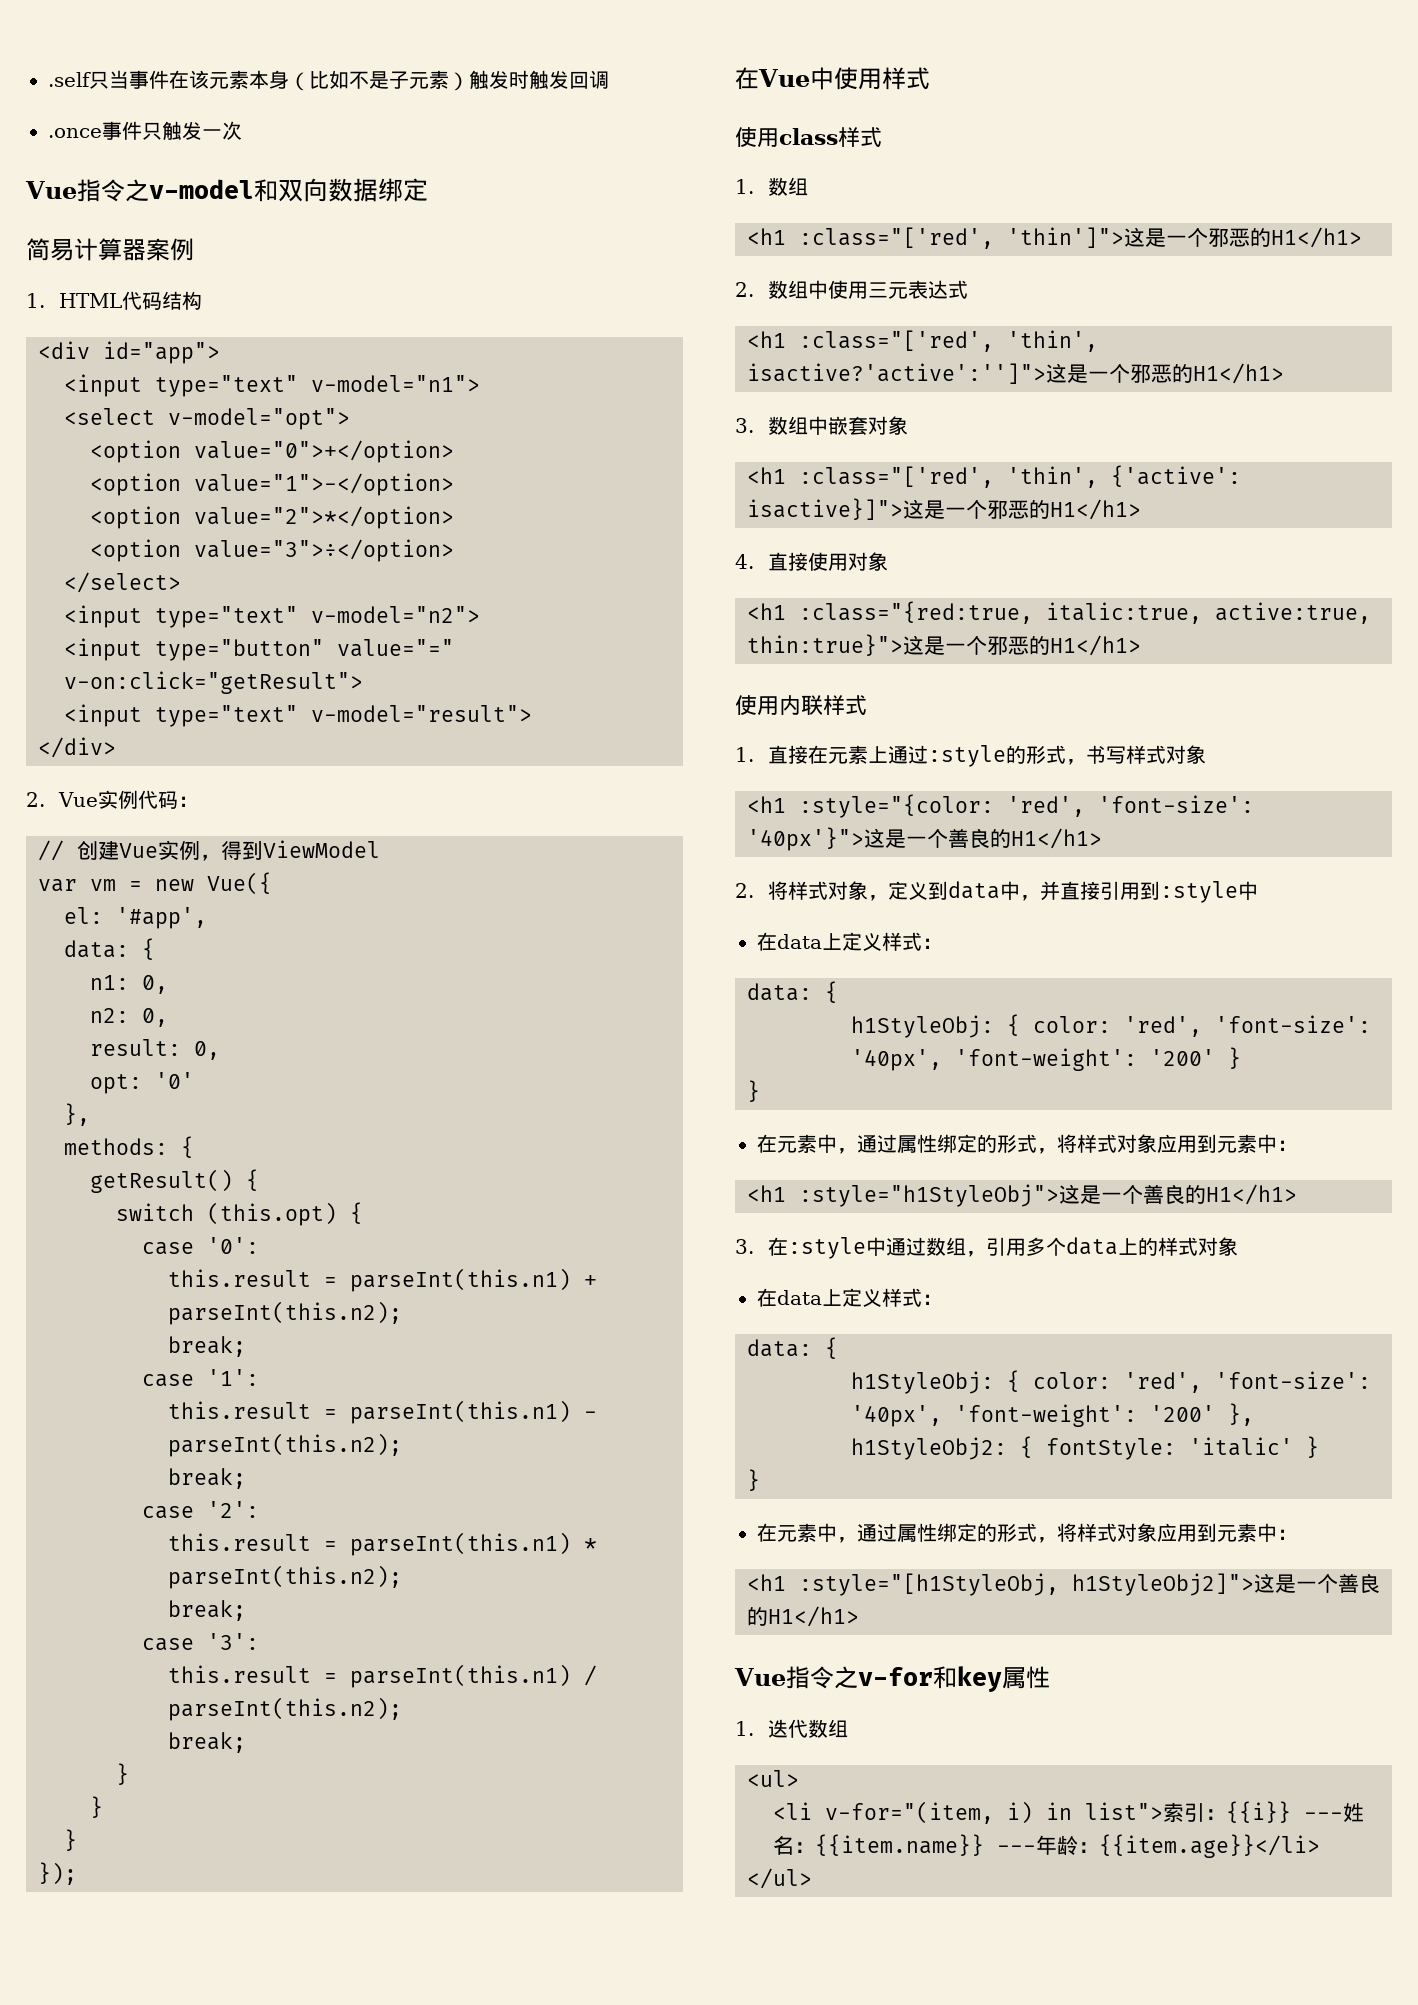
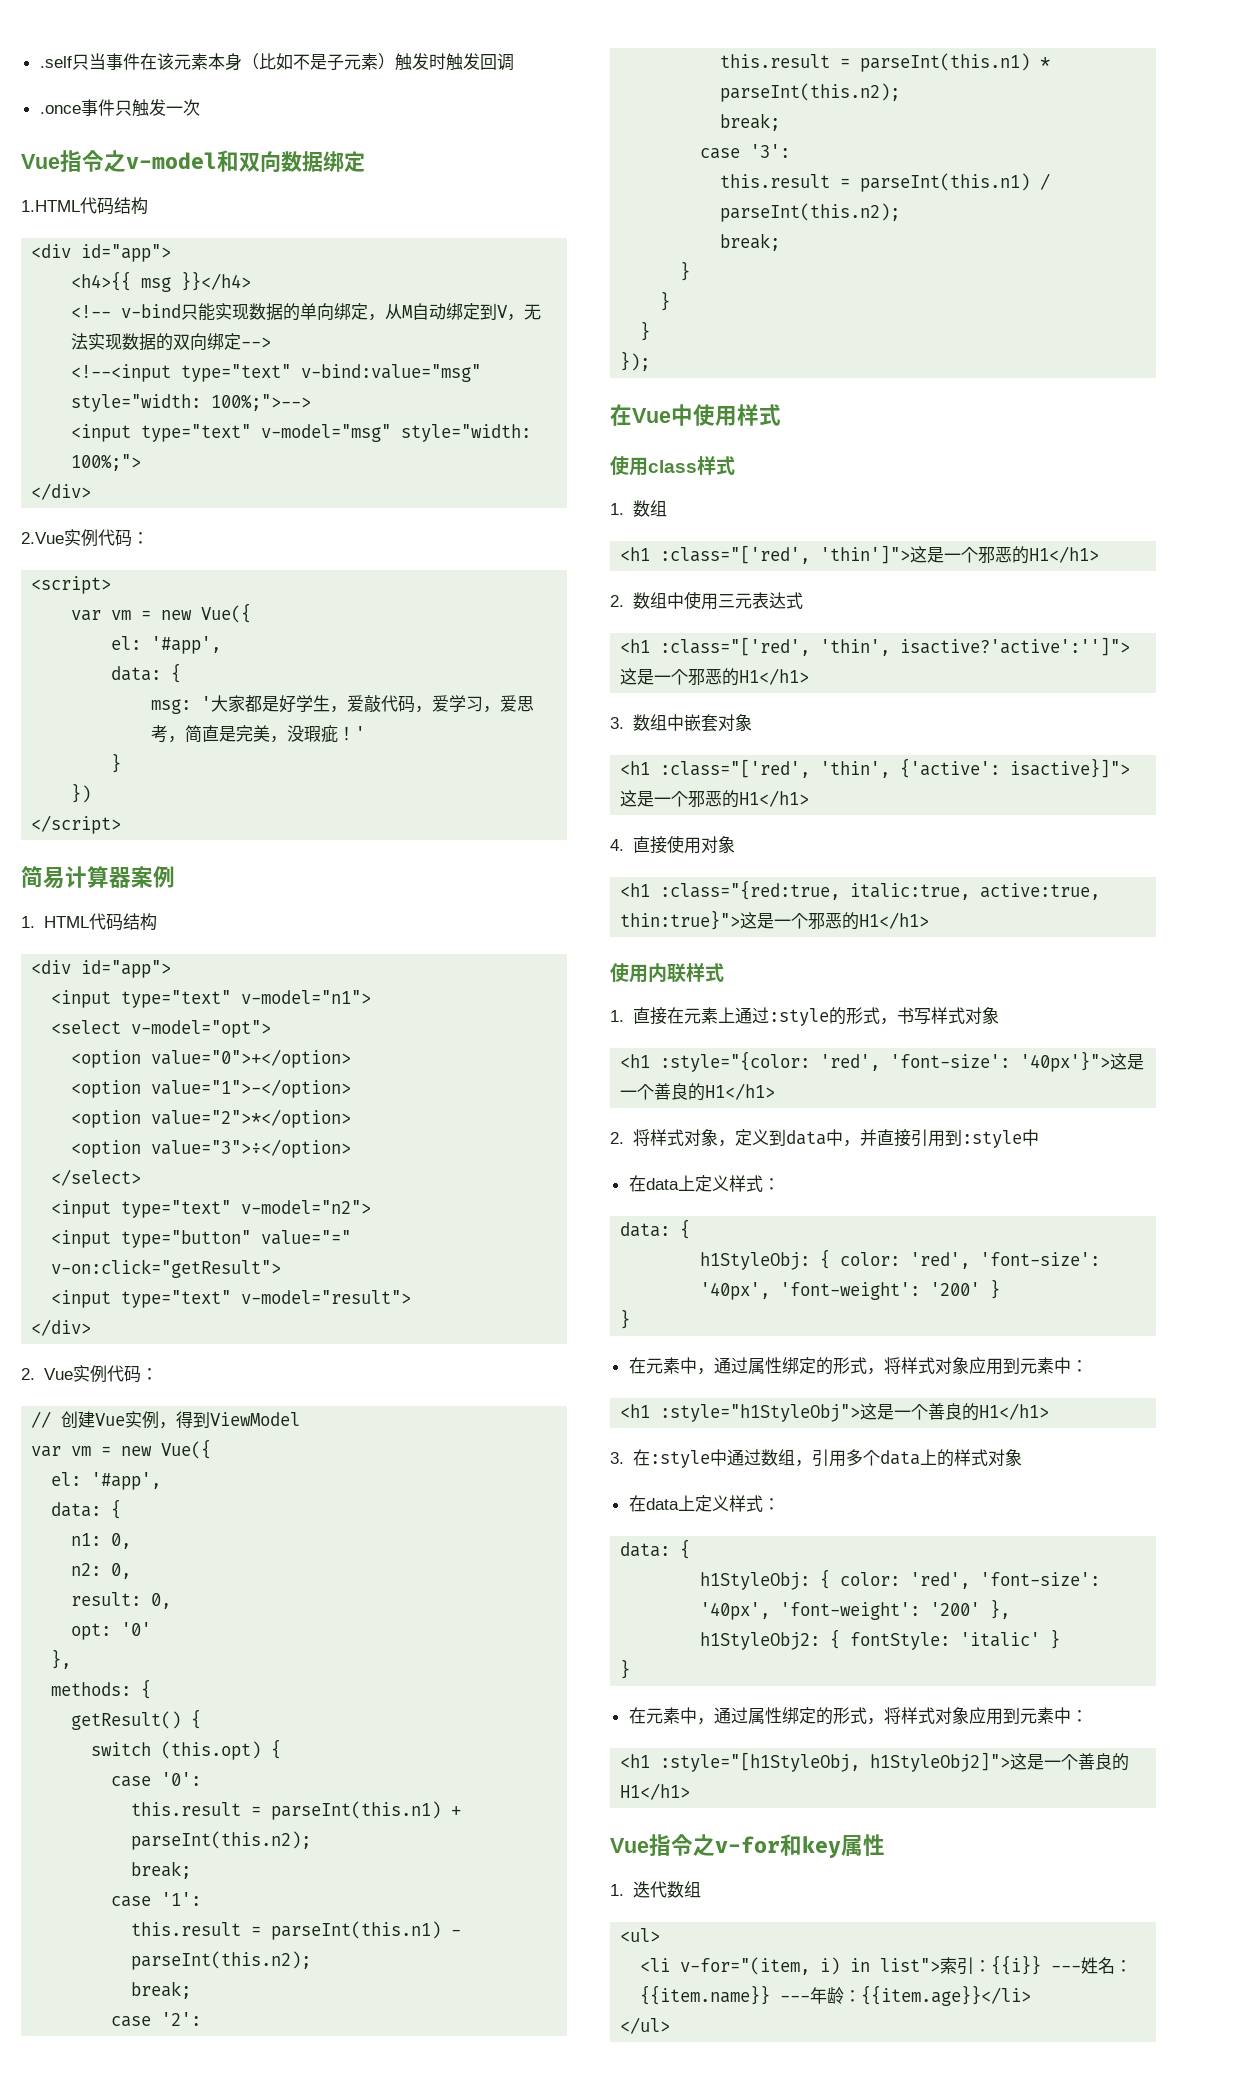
(428, 190) none -> [21,197,148,215] [31,244,172,262] [71,271,252,292] [71,303,542,321] [71,333,272,351] [71,364,482,382] [71,394,312,412] [71,424,532,442] [71,454,142,471] [31,483,92,500] [21,529,149,547] [31,576,112,594] [71,603,252,623] [111,636,222,654] [111,663,182,683] [151,695,535,714] [151,725,366,743] [111,753,122,773] [71,783,92,803] [31,815,122,834] // 1.HTML代码结构 // <div id="app"> // <h4>{{ msg }}</h4> // <!-- v-bind只能实现数据的单向绑定，从M自动绑定到V，无法实现数据的双向绑定--> // <!--<input type="text" v-bind:value="msg" style="width: 100%;">--> // <input type="text" v-model="msg" style="width: 100%;"> // </div> // 2.Vue实例代码： // <script> // var vm = new Vue({ // el: '#app', // data: { // msg: '大家都是好学生，爱敲代码，爱学习，爱思考，简直是完美，没瑕疵！' // } // }) // </script>

